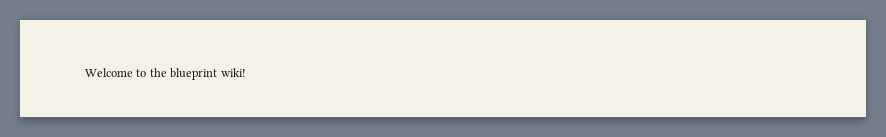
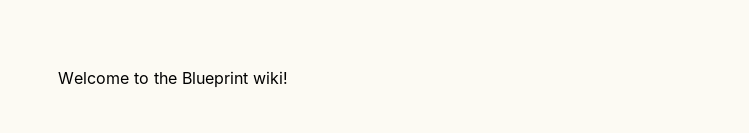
[170,68,218,80] blueprint -> [182,71,248,88] Blueprint

